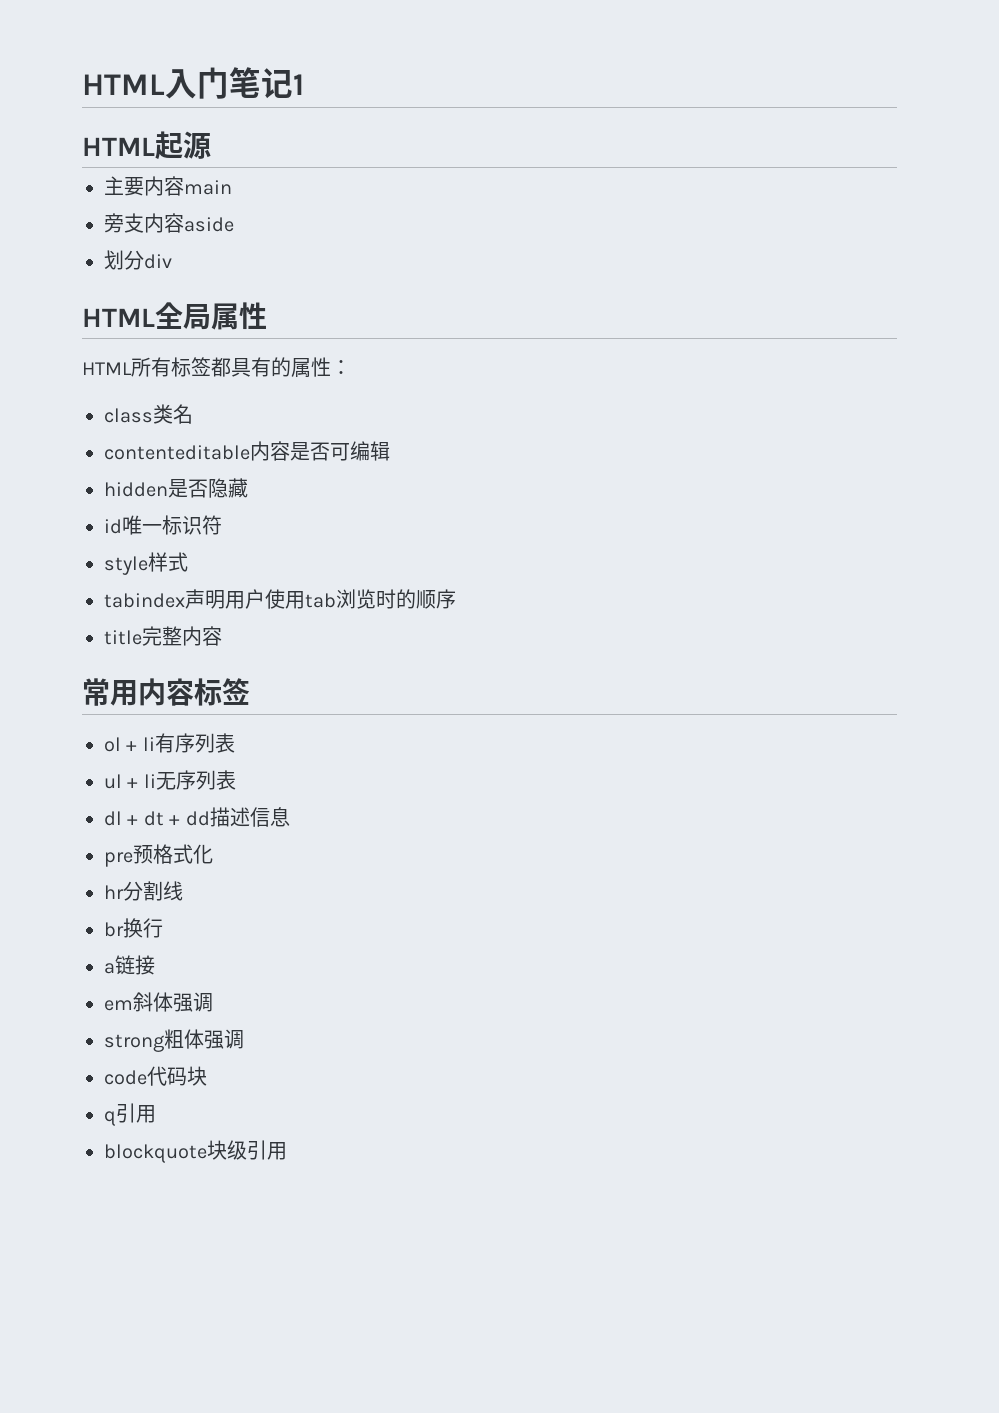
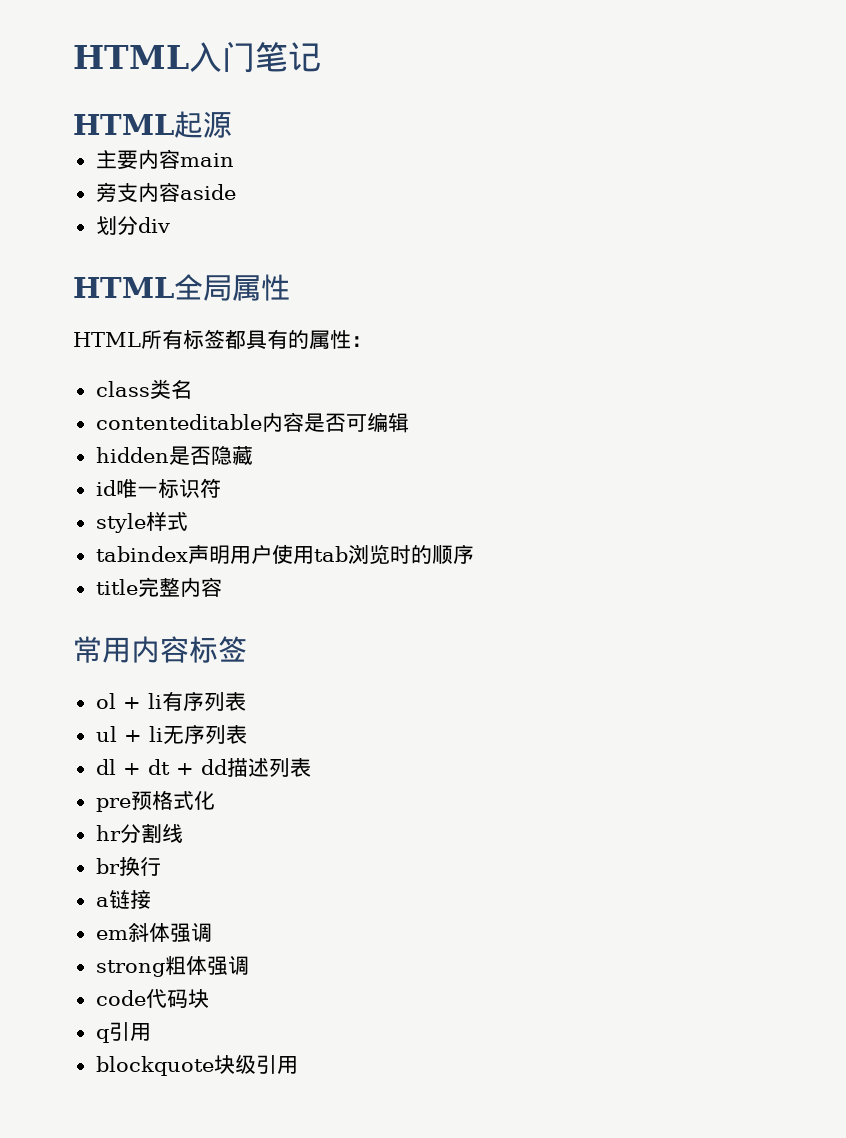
[293,74,304,95] 1 -> (321, 57) none
[249,807,290,827] 信息 -> [268,758,311,777] 列表

